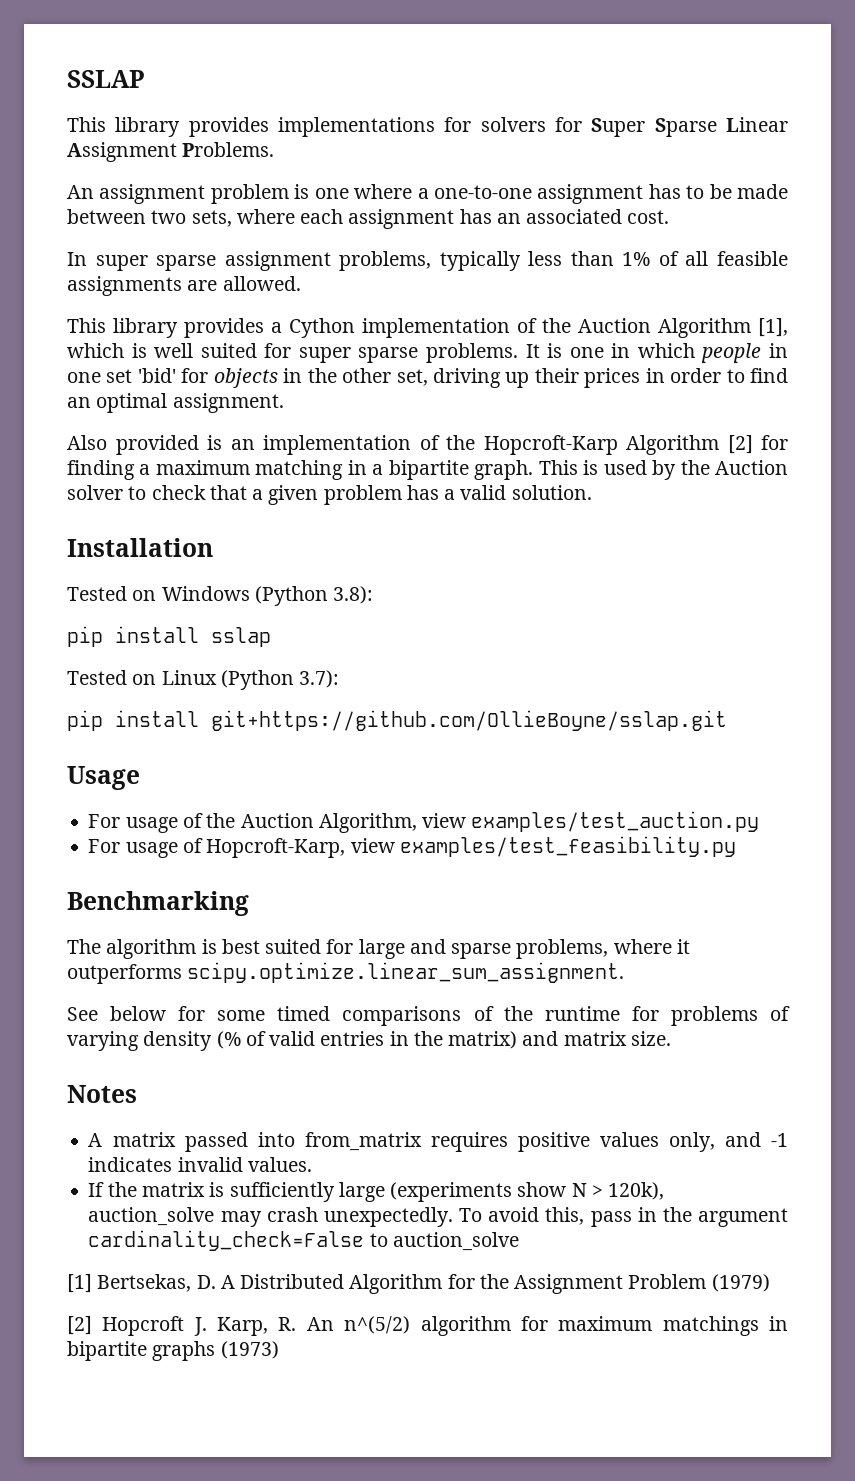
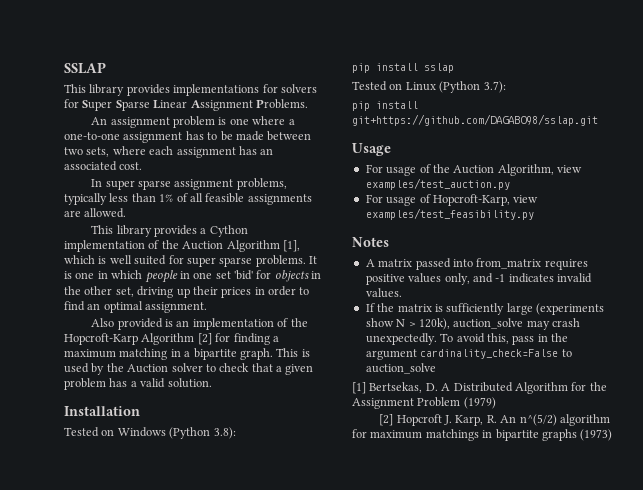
[211,710,727,731] git+https://github.com/OllieBoyne/sslap.git -> [352,114,598,126] git+https://github.com/DAGABO98/sslap.git
[67,891,249,916] [67,939,690,959] [67,962,625,984] [67,1006,791,1026] [67,1031,671,1051] // Benchmarking // The algorithm is best suited for large and sparse problems, where it outperforms scipy.optimize.linear_sum_assignment. // See below for some timed comparisons of the runtime for problems of varying density (% of valid entries in the matrix) and matrix size. -> (534, 214) none

